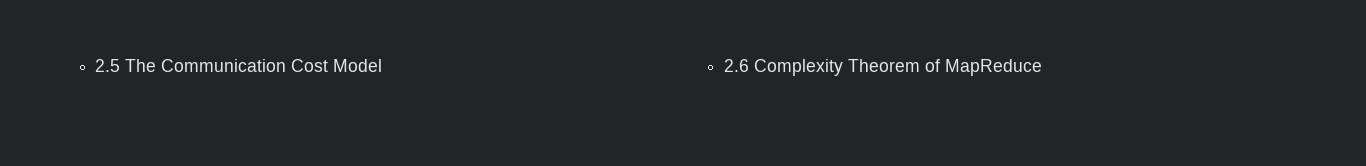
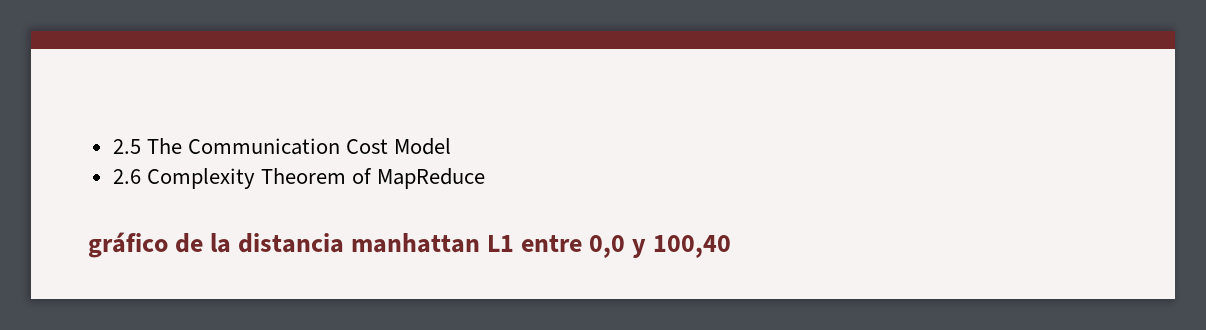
(1043, 67) none -> [88,232,732,258] // gráfico de la distancia manhattan L1 entre 0,0 y 100,40

